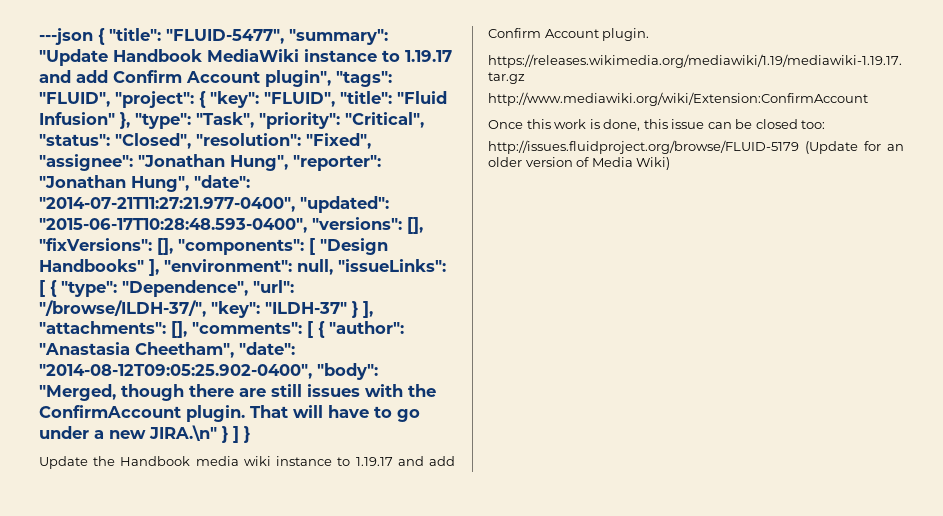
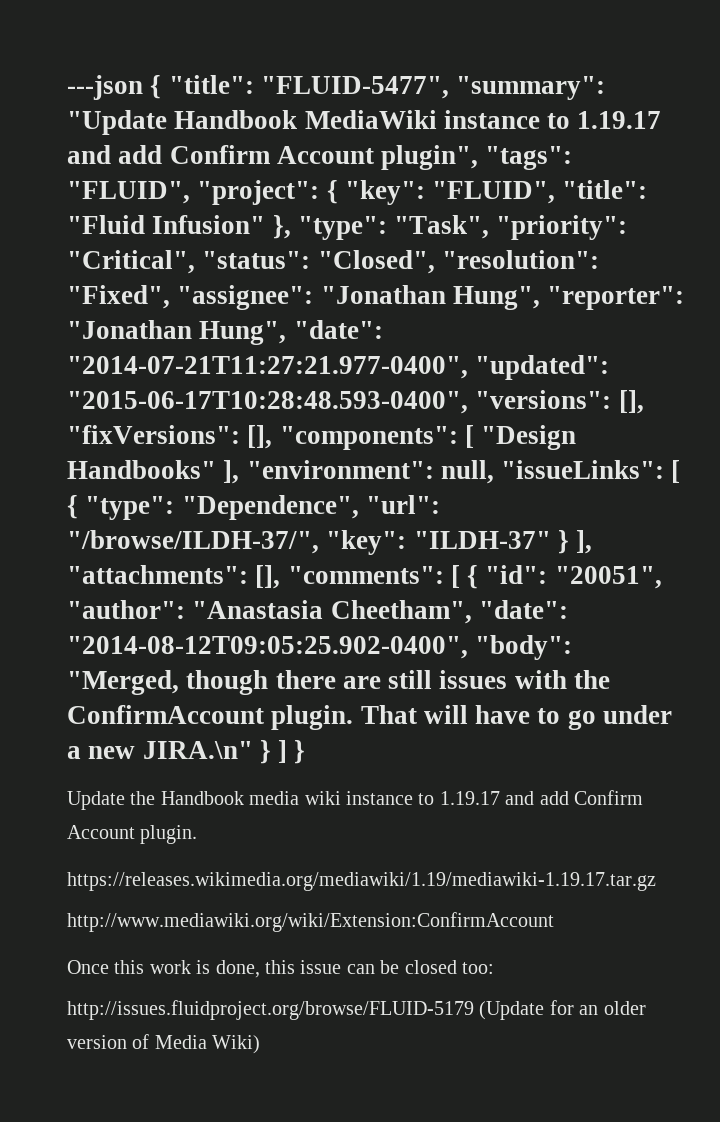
(325, 329) none -> [485,565,662,589] "id": "20051",

